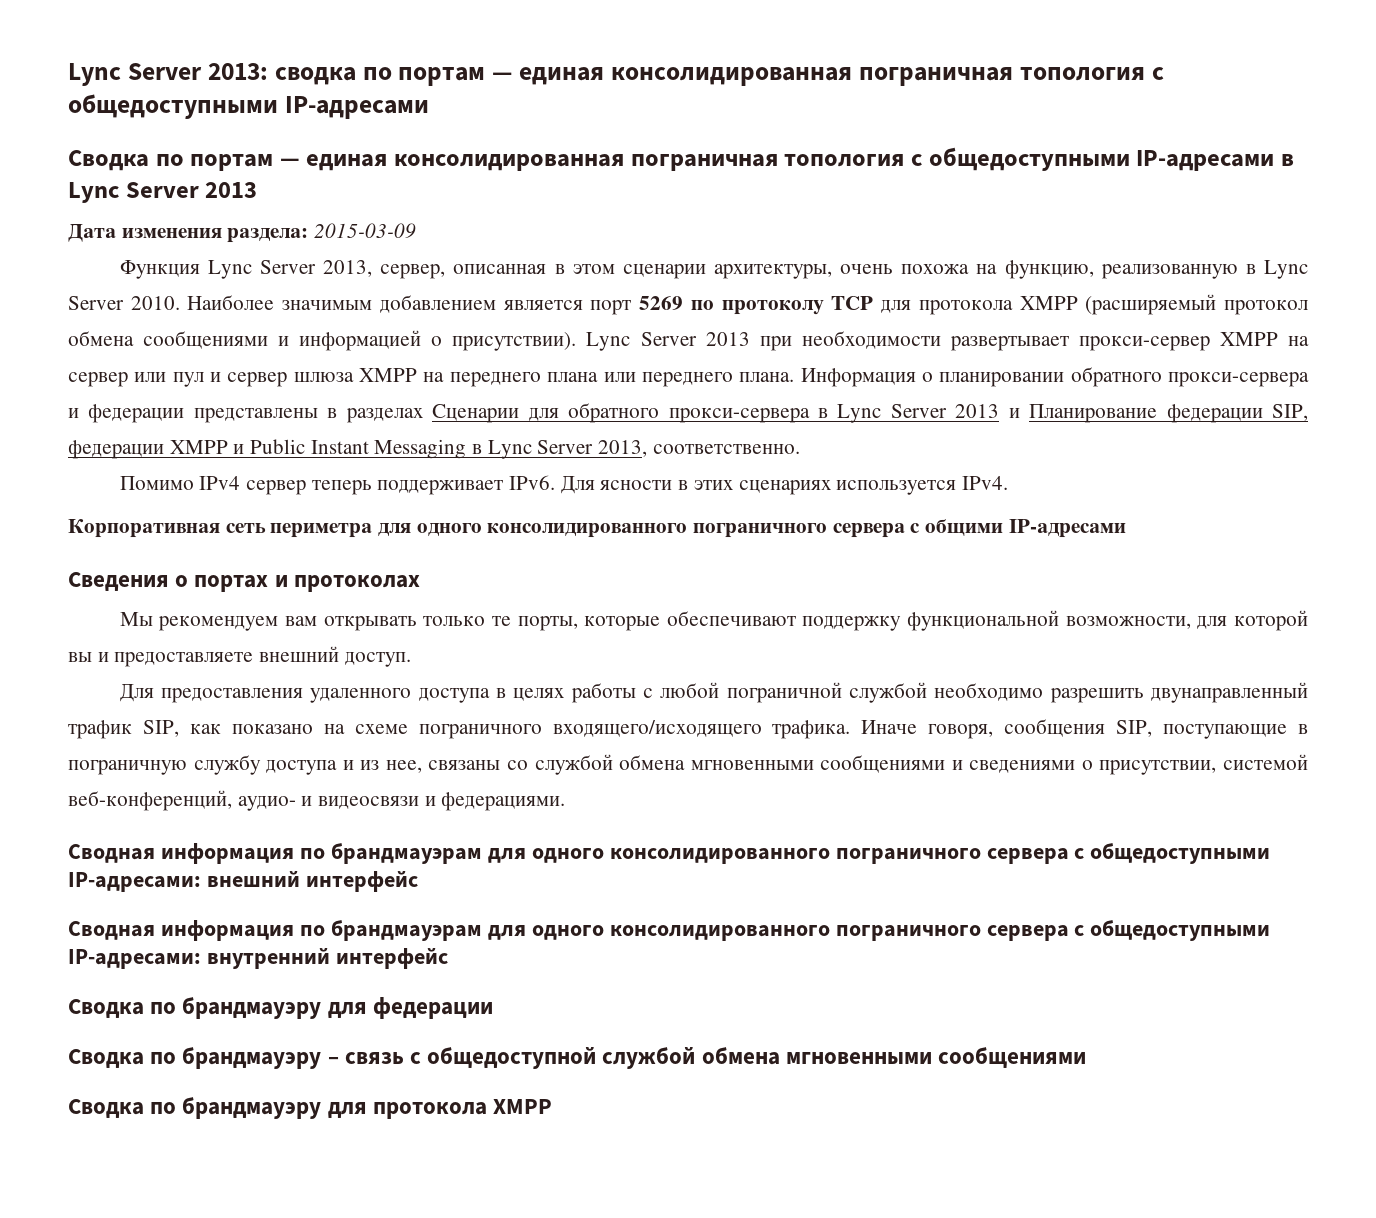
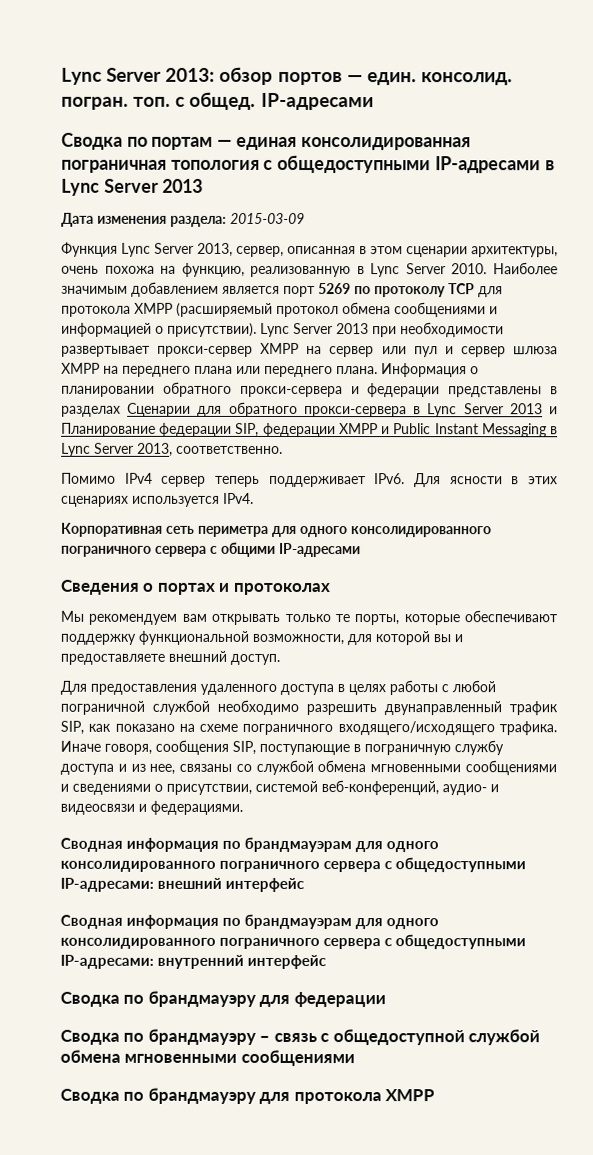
[274,67,1164,86] [68,94,278,119] сводка по портам — единая консолидированная пограничная топология с общедоступными -> [219,66,513,86] [61,91,257,110] обзор портов — един. консолид. погран. топ. с общед.

